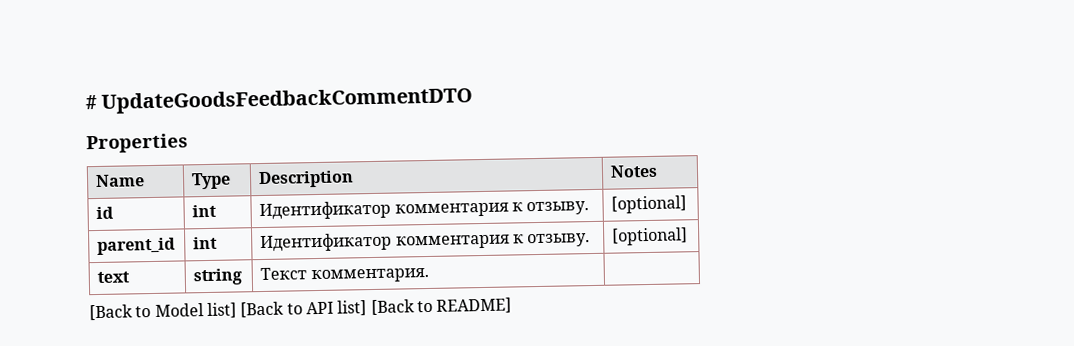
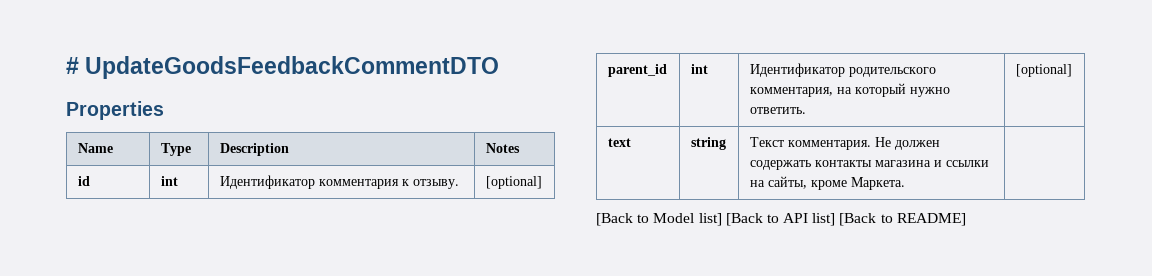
[395,233,591,250] комментария к отзыву. -> [848,67,936,77] [749,83,950,97] [749,107,806,114] родительского комментария, на который нужно ответить.
(429, 275) none -> [874,137,940,150] [749,160,989,170] [749,176,905,190] Не должен содержать контакты магазина и ссылки на сайты, кроме Маркета.

